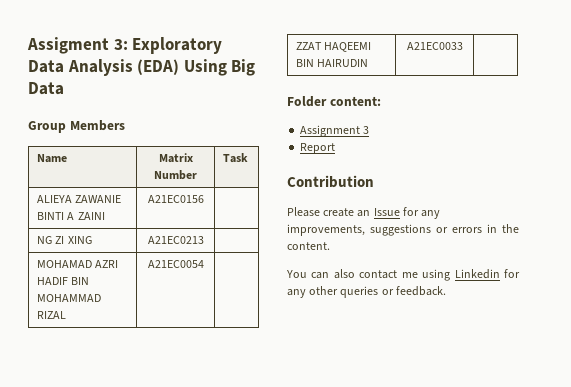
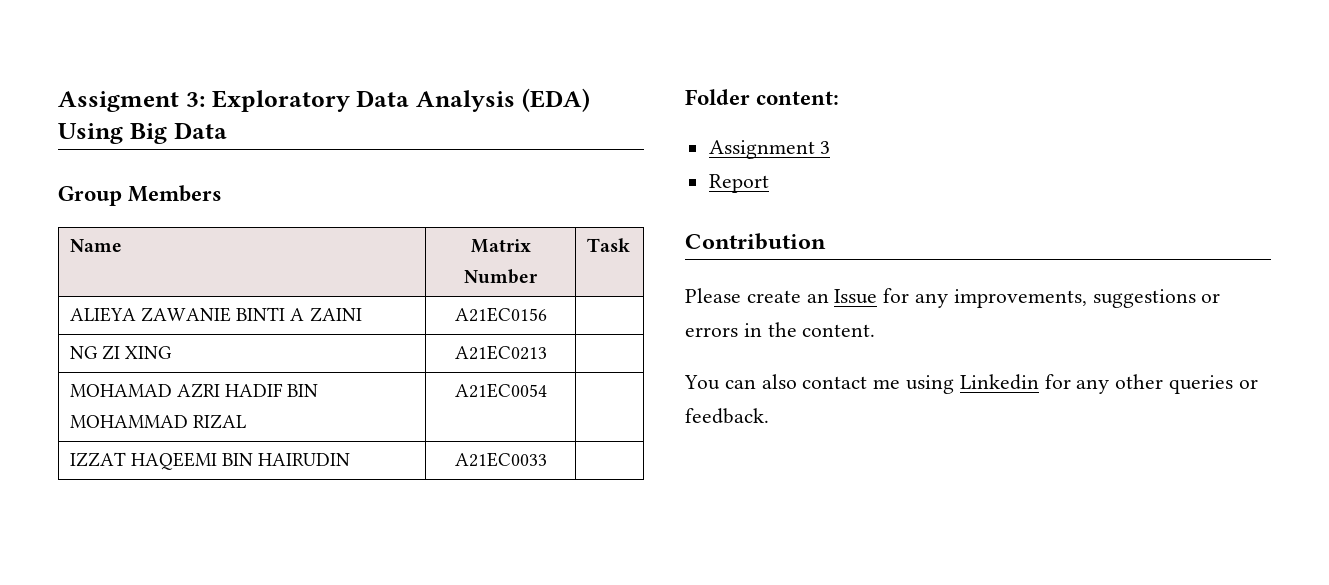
[296,42,323,50] ZZAT -> [69,452,126,467] IZZAT

